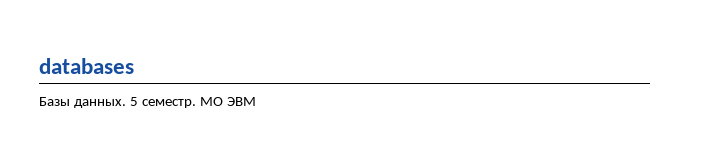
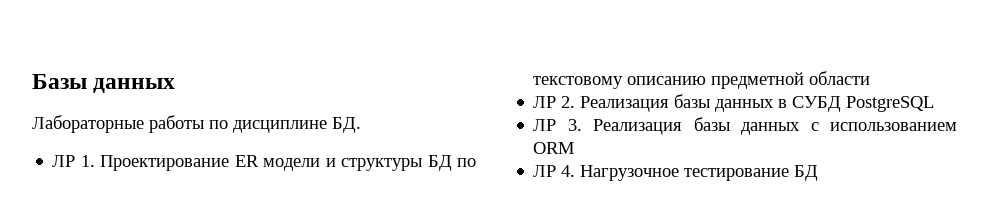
[39,58,134,74] [39,97,256,108] databases // Базы данных. 5 семестр. МО ЭВМ -> [32,74,176,93] [32,115,361,133] [52,155,477,171] [533,71,871,89] [533,94,935,112] [533,117,957,135] [533,142,575,154] [533,165,819,181] Базы данных // Лабораторные работы по дисциплине БД. // ЛР 1. Проектирование ER модели и структуры БД по текстовому описанию предметной области // ЛР 2. Реализация базы данных в СУБД PostgreSQL // ЛР 3. Реализация базы данных с использованием ORM // ЛР 4. Нагрузочное тестирование БД

